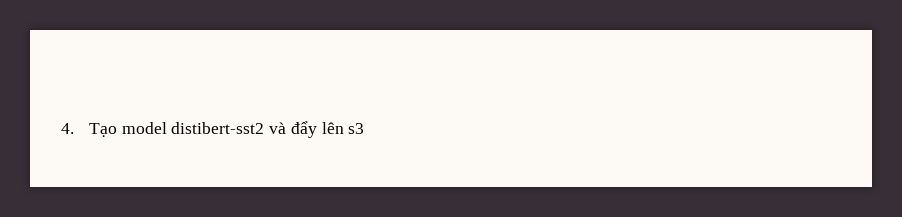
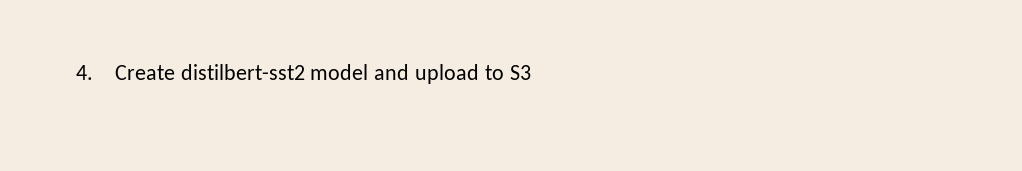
[88,121,365,138] Tạo model distibert-sst2 và đẩy lên s3 -> [114,64,531,84] Create distilbert-sst2 model and upload to S3

